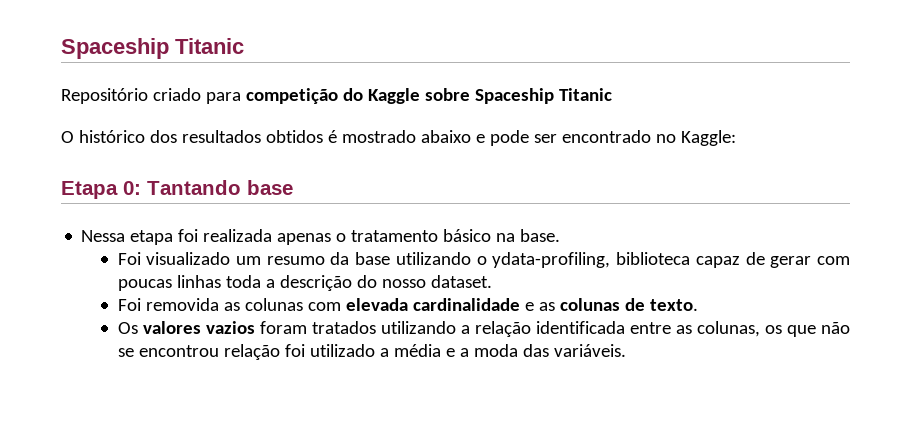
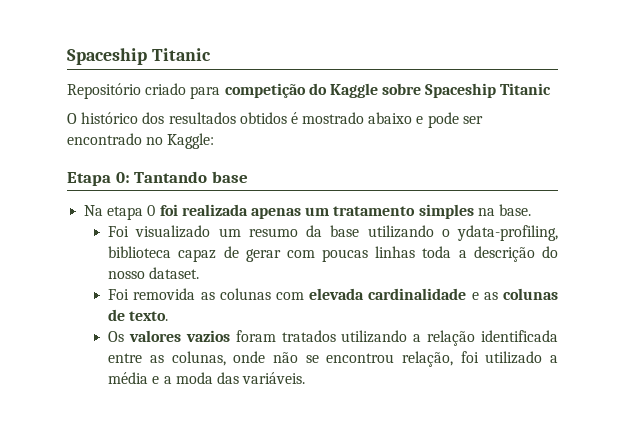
[81,229,492,245] Nessa etapa foi realizada apenas o tratamento básico -> [84,204,474,220] Na etapa 0 foi realizada apenas um tratamento simples
[764,325,816,337] os que -> [233,351,266,363] onde
[223,344,280,360] relação -> [401,351,453,367] relação,

